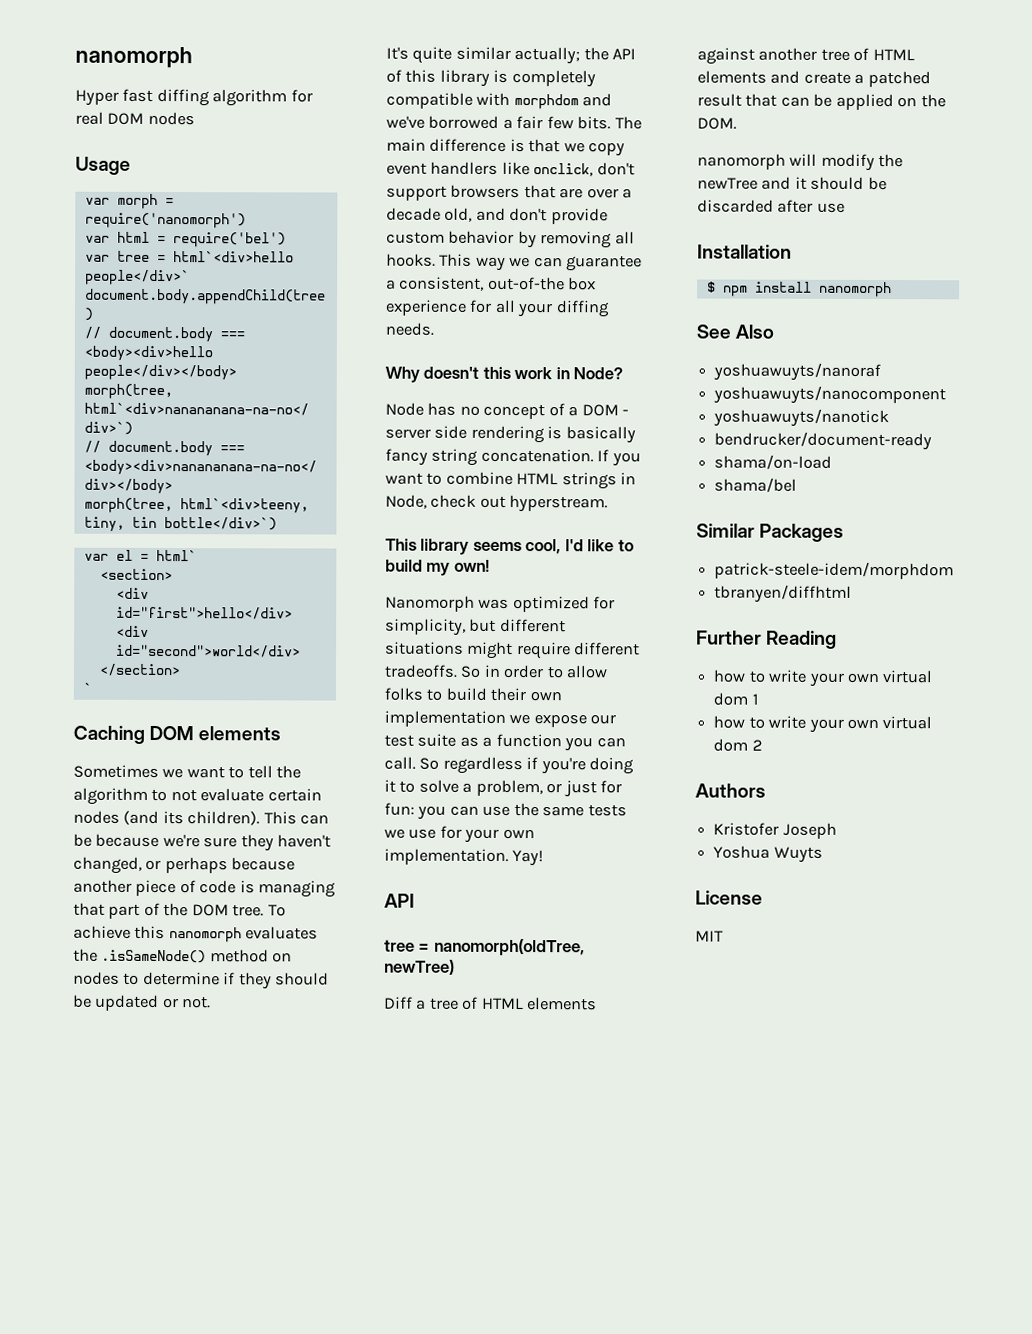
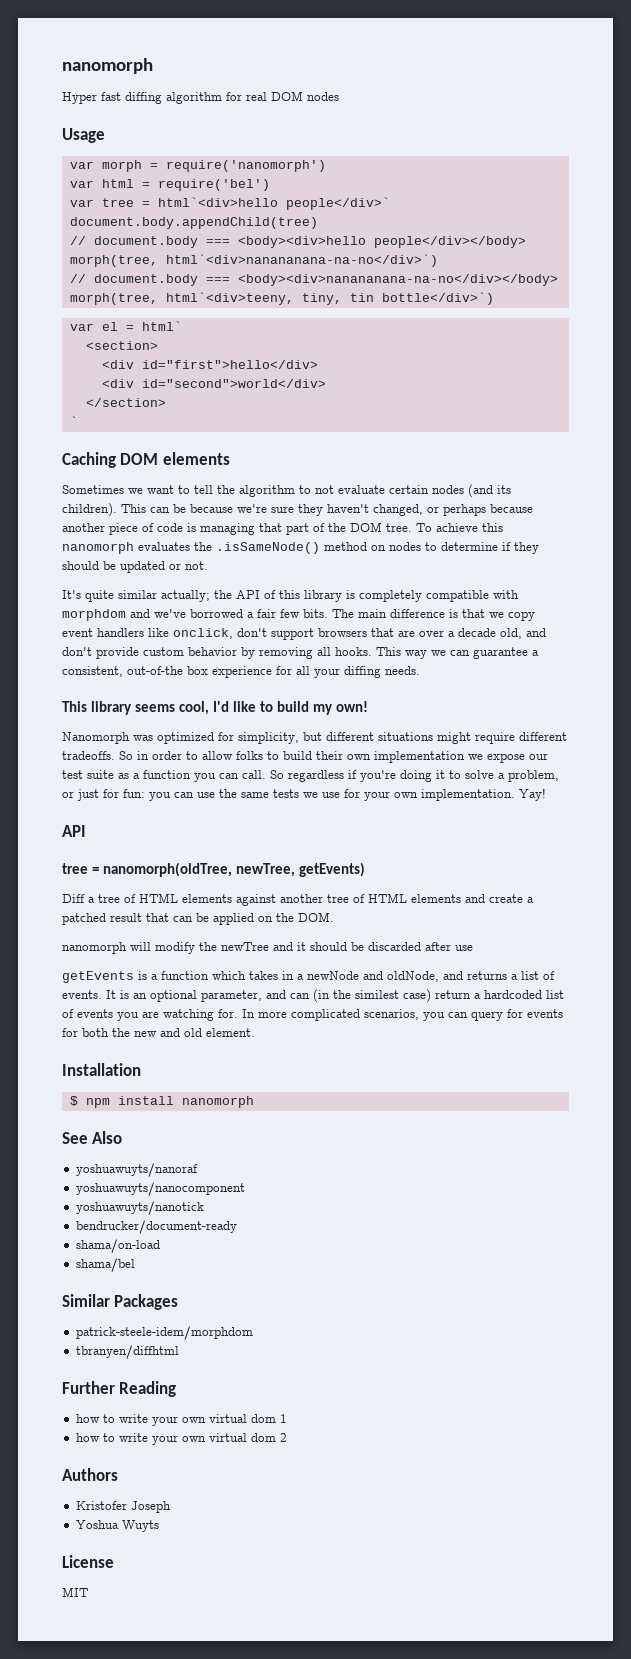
[385,366,624,383] [385,402,630,420] [385,425,636,444] [385,448,641,467] [385,471,637,490] [385,494,609,513] // Why doesn't this work in Node? // Node has no concept of a DOM - server side rendering is basically fancy string concatenation. If you want to combine HTML strings in Node, check out hyperstream. -> (420, 670) none
[384,959,455,975] newTree) -> [236,862,366,877] newTree, getEvents)
(845, 207) none -> [62,971,555,983] [62,989,564,1003] [62,1009,563,1021] [62,1028,255,1037] // getEvents is a function which takes in a newNode and oldNode, and returns a list of events. It is an optional parameter, and can (in the similest case) return a hardcoded list of events you are watching for. In more complicated scenarios, you can query for events for both the new and old element.

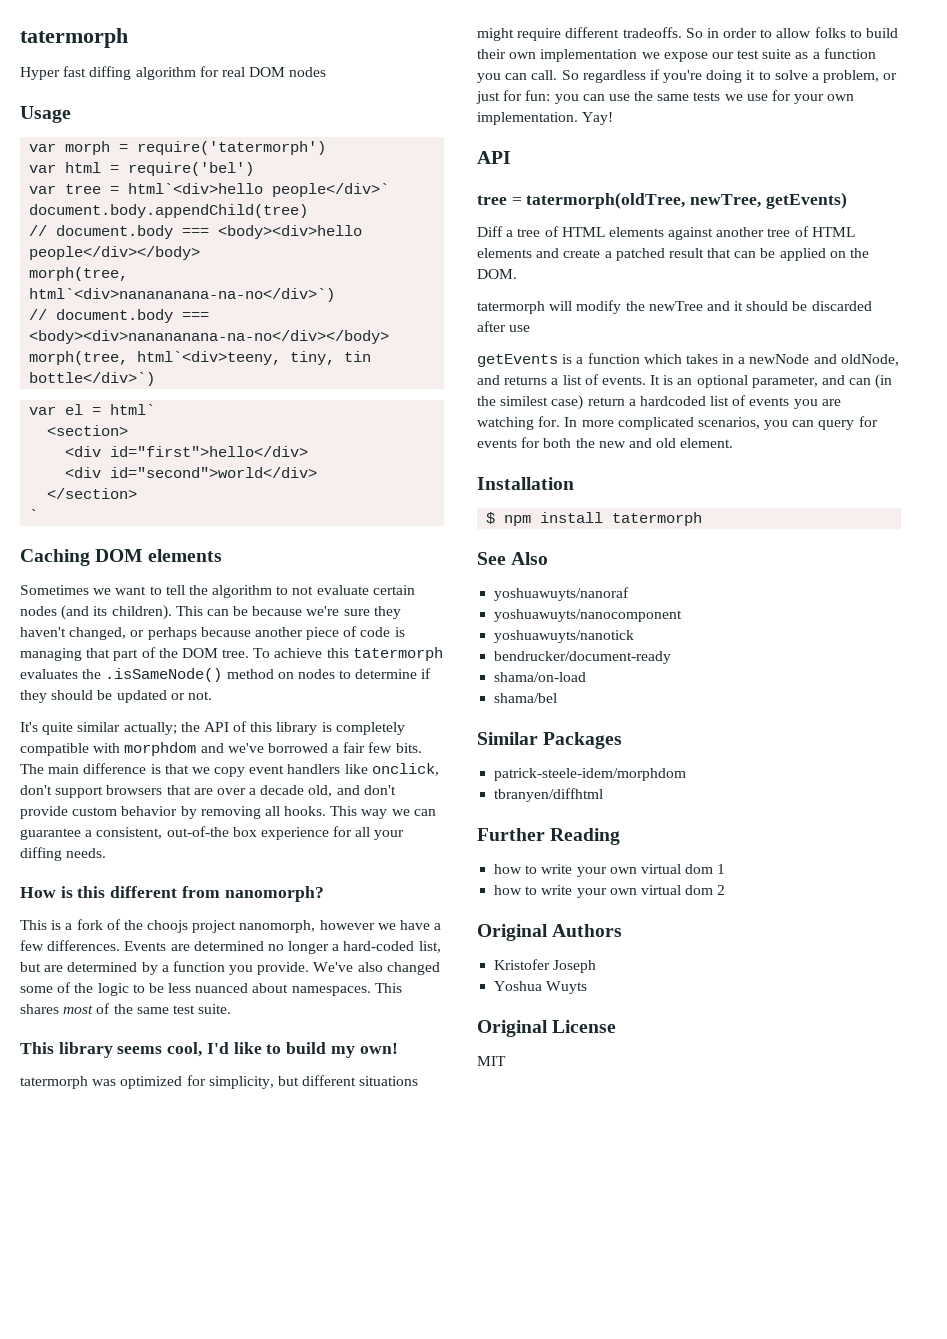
[62,58,153,74] nanomorph -> [20,28,128,48] tatermorph
[165,160,326,172] require('nanomorph') -> [137,141,327,155] require('tatermorph')
[62,542,134,554] nanomorph -> [352,647,443,661] tatermorph
(420, 670) none -> [20,886,324,902] [20,919,442,933] [20,940,441,954] [20,961,440,975] [20,982,402,996] [20,1003,232,1014] // How is this different from nanomorph? // This is a fork of the choojs project nanomorph, however we have a few differences. Events are determined no longer a hard-coded list, but are determined by a function you provide. We've also changed some of the logic to be less nuanced about namespaces. This shares most of the same test suite.
[62,732,130,744] Nanomorph -> [20,1076,88,1089] tatermorph
[103,862,233,877] nanomorph(oldTree, -> [526,192,686,209] tatermorph(oldTree,
[62,942,127,954] nanomorph -> [477,301,545,314] tatermorph
[181,1096,254,1108] nanomorph -> [612,512,703,526] tatermorph
(287, 1437) none -> [477,924,548,941] Original
(159, 1526) none -> [477,1020,548,1037] Original

